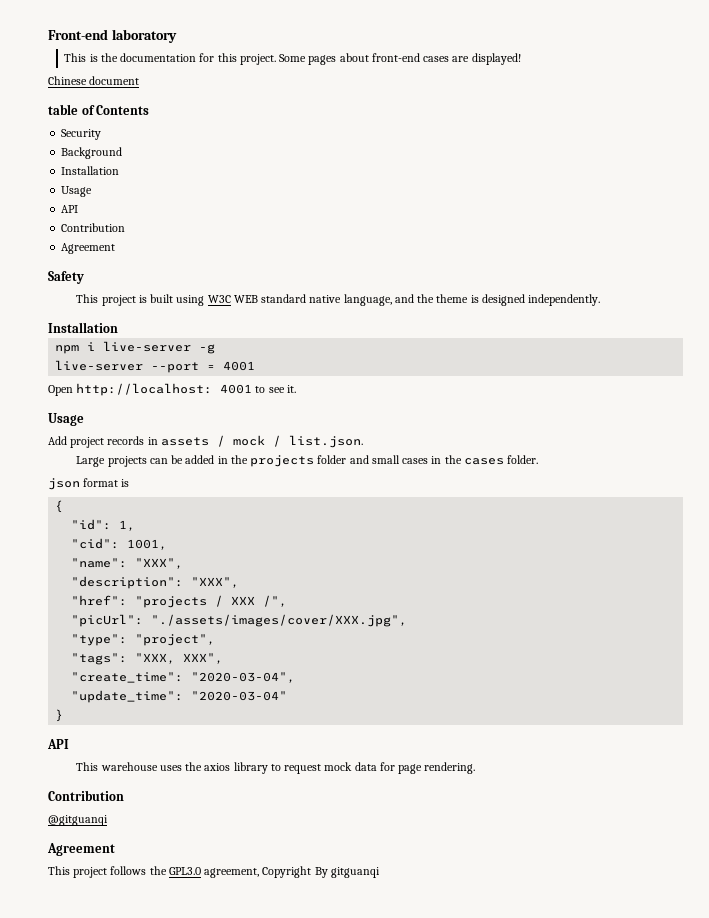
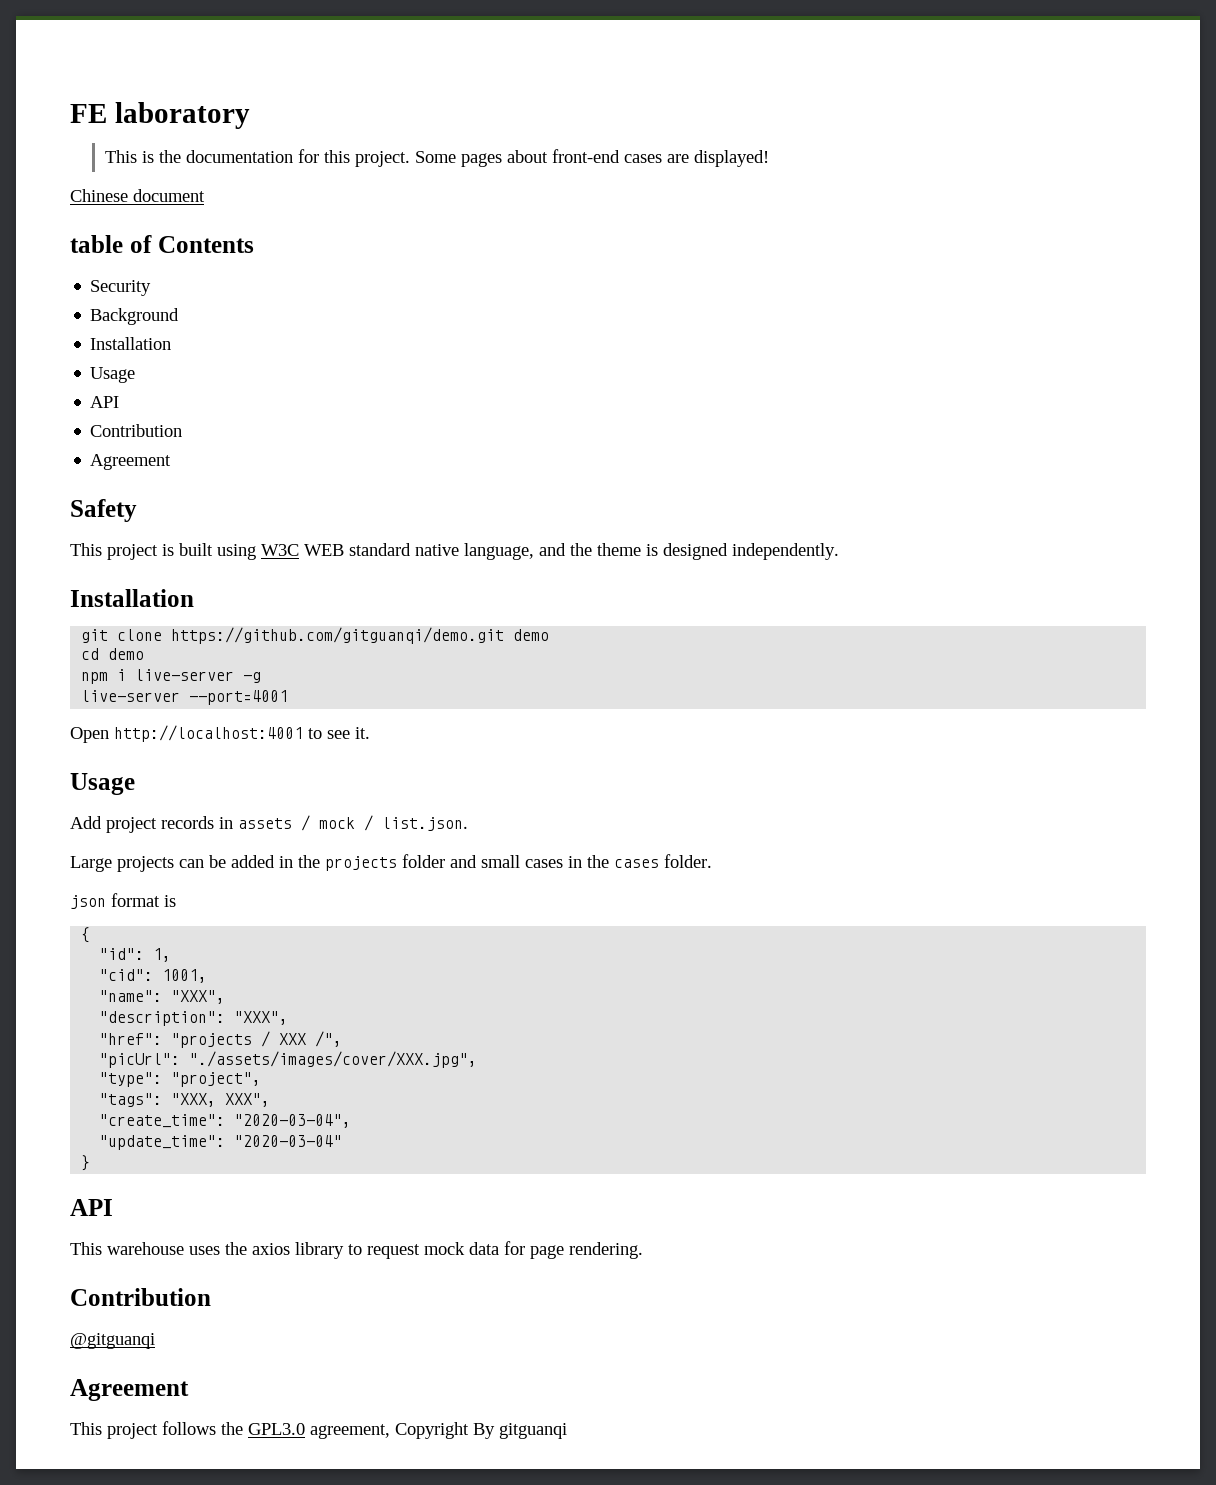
[48,29,108,40] Front-end -> [70,104,107,123] FE
(118, 327) none -> [81,627,550,644] [81,648,145,660] // git clone https://github.com/gitguanqi/demo.git demo // cd demo
[151,361,256,373] --port = 4001 -> [189,690,289,705] --port=4001
[76,383,253,396] http://localhost: 4001 -> [114,725,303,742] http://localhost:4001

